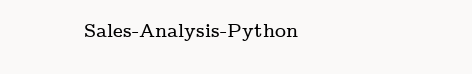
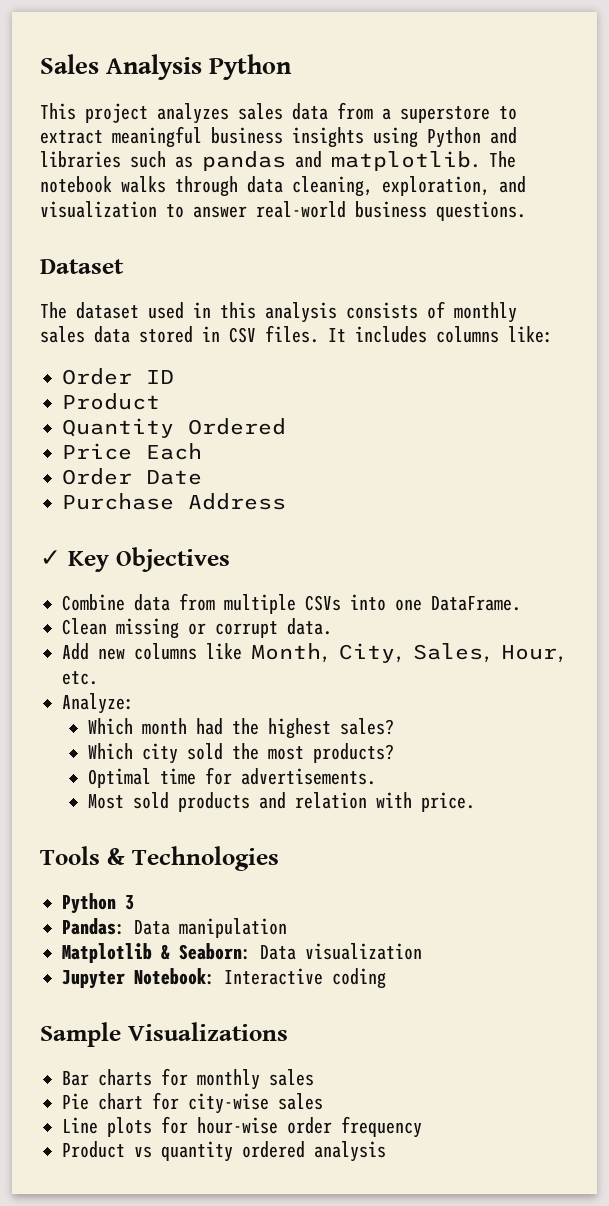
[84,24,298,41] Sales-Analysis-Python -> [40,54,293,80] [40,102,517,124] [40,126,517,148] [40,151,516,171] [40,176,526,197] [40,201,526,221] [40,259,124,274] [40,301,517,323] [40,325,553,343] [62,368,174,385] [62,393,160,410] [62,418,286,438] [62,443,202,460] [62,468,202,485] [62,493,286,510] [40,547,230,572] [62,593,521,614] [62,618,332,639] [62,643,566,663] [62,671,98,685] [62,693,134,714] [87,718,394,739] [87,743,394,764] [87,767,376,788] [87,792,475,812] [40,846,279,871] [62,893,134,914] [62,918,287,938] [62,943,422,963] [62,968,386,989] [40,1022,288,1047] [62,1068,314,1090] [62,1092,323,1114] [62,1116,422,1138] [62,1141,386,1162] Sales Analysis Python // This project analyzes sales data from a superstore to extract meaningful business insights using Python and libraries such as pandas and matplotlib. The notebook walks through data cleaning, exploration, and visualization to answer real-world business questions. // Dataset // The dataset used in this analysis consists of monthly sales data stored in CSV files. It includes columns like: // Order ID // Product // Quantity Ordered // Price Each // Order Date // Purchase Address // ✓ Key Objectives // Combine data from multiple CSVs into one DataFrame. // Clean missing or corrupt data. // Add new columns like Month, City, Sales, Hour, etc. // Analyze: // Which month had the highest sales? // Which city sold the most products? // Optimal time for advertisements. // Most sold products and relation with price. // Tools & Technologies // Python 3 // Pandas: Data manipulation // Matplotlib & Seaborn: Data visualization // Jupyter Notebook: Interactive coding // Sample Visualizations // Bar charts for monthly sales // Pie chart for city-wise sales // Line plots for hour-wise order frequency // Product vs quantity ordered analysis

